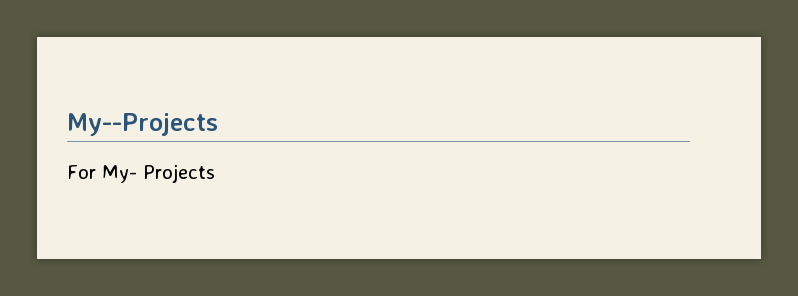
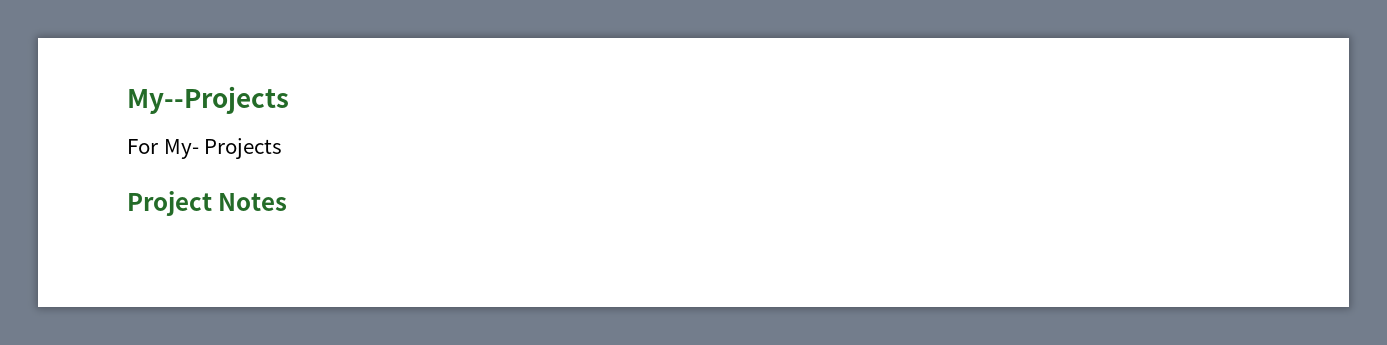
(215, 173) none -> [127,191,288,216] // Project Notes

